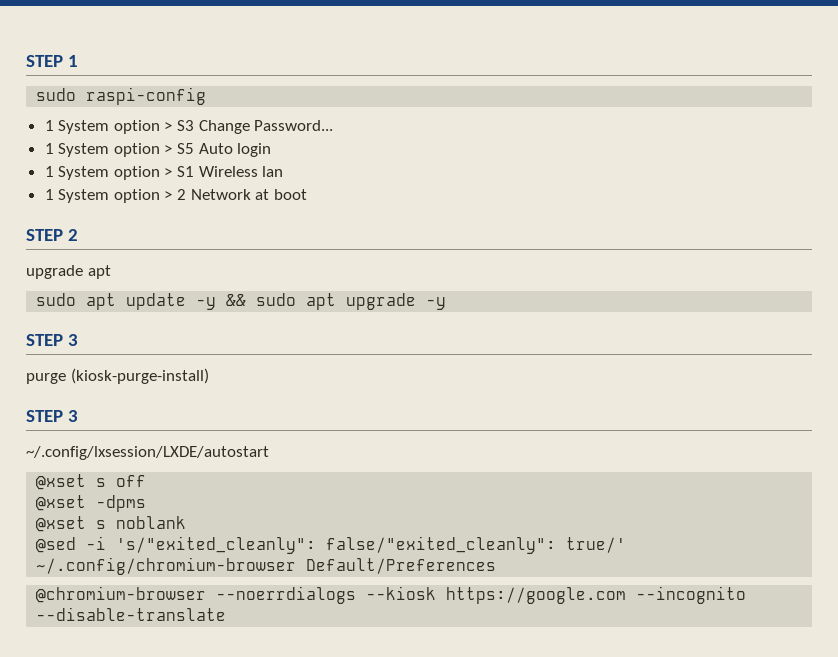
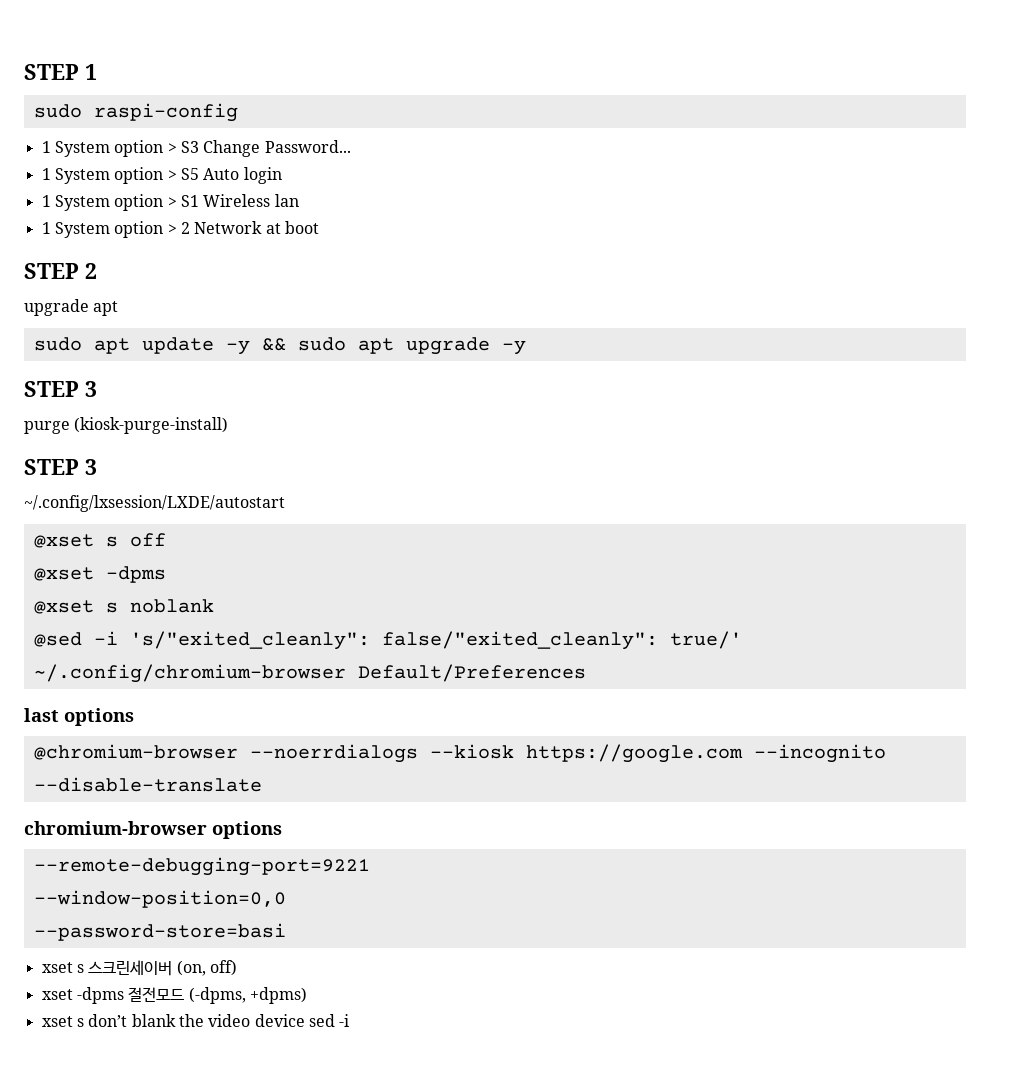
(497, 566) none -> [24,708,134,726] // last options
(227, 614) none -> [24,821,282,839] [33,857,370,876] [33,890,286,908] [33,923,286,941] [41,960,237,976] [41,987,307,1004] [41,1014,350,1027] // chromium-browser options // --remote-debugging-port=9221 // --window-position=0,0 // --password-store=basi // xset s 스크린세이버 (on, off) // xset -dpms 절전모드 (-dpms, +dpms) // xset s don’t blank the video device sed -i

